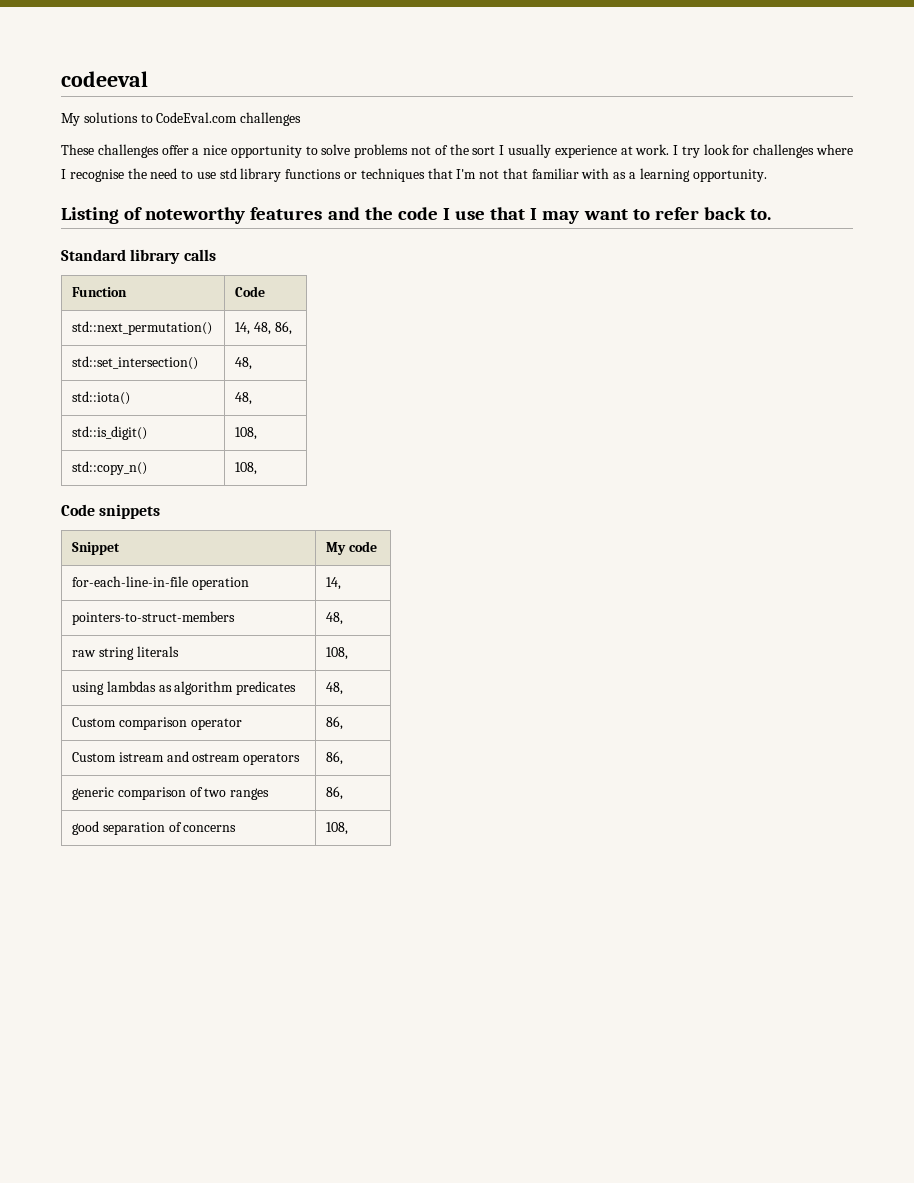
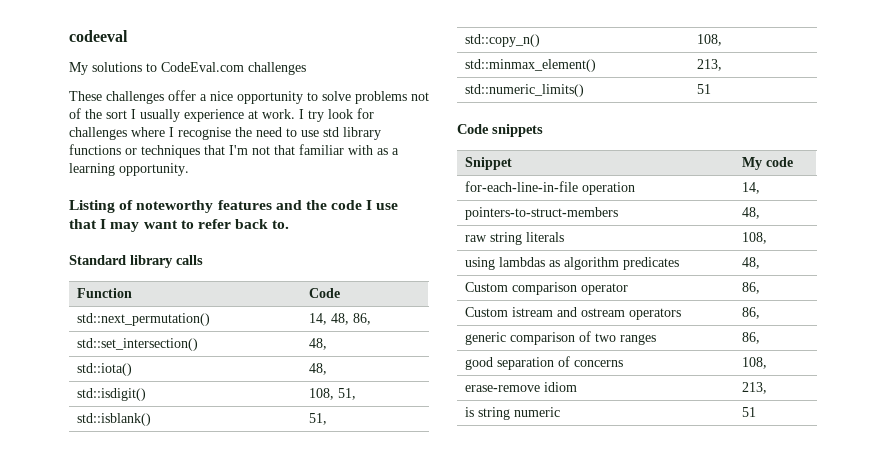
[72,426,148,440] [235,427,258,440] std::is_digit() | 108, -> [77,388,147,401] [309,388,357,400] [77,413,152,426] [309,413,328,425] std::isdigit() | 108, 51, // std::isblank() | 51,
(258, 468) none -> [465,59,597,72] [697,59,723,71] [465,84,585,97] [697,84,712,94] // std::minmax_element() | 213, // std::numeric_limits() | 51
(349, 828) none -> [465,382,578,392] [742,382,768,394] [465,407,561,420] [742,407,757,417] // erase-remove idiom | 213, // is string numeric | 51

